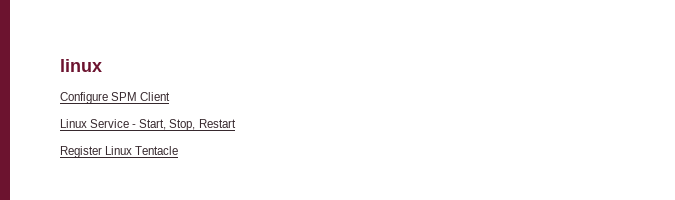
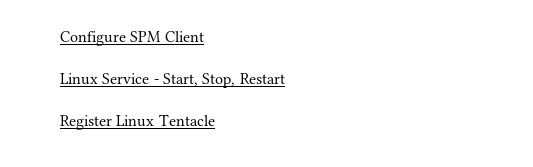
[60,59,102,72] linux // -> (60, 38) none

